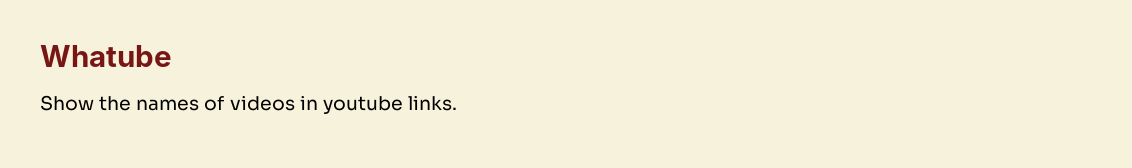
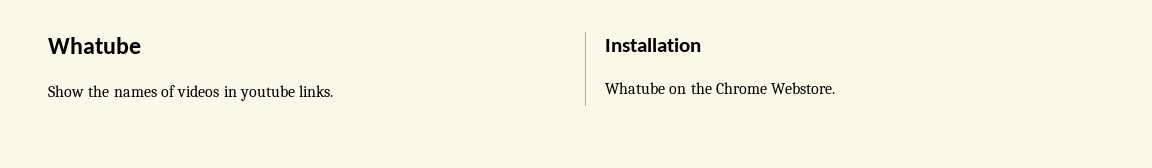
(457, 103) none -> [605,38,701,52] [605,82,836,94] // Installation // Whatube on the Chrome Webstore.

